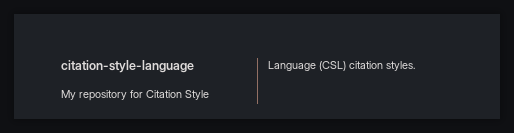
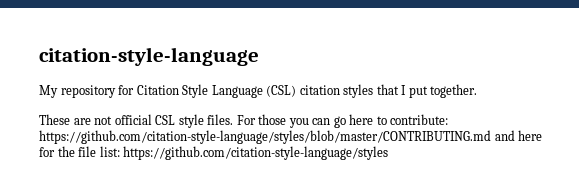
[386,61,415,71] styles. -> [343,84,478,98] [39,114,449,128] [39,130,543,144] [39,146,389,160] styles that I put together. // These are not official CSL style files. For those you can go here to contribute: https://github.com/citation-style-language/styles/blob/master/CONTRIBUTING.md and here for the file list: https://github.com/citation-style-language/styles

